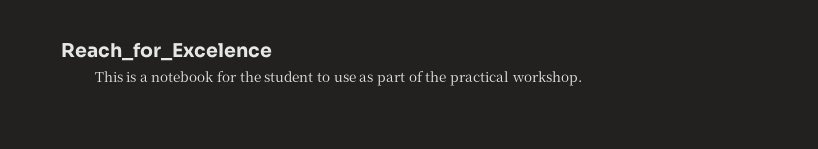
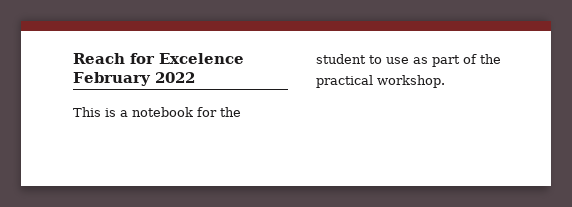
[61,42,272,61] Reach_for_Excelence -> [73,53,244,64] [73,72,195,86] Reach for Excelence February 2022

